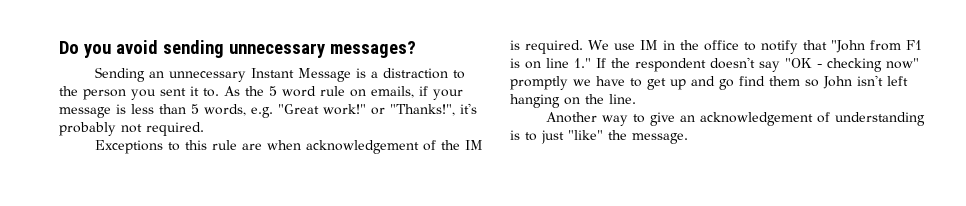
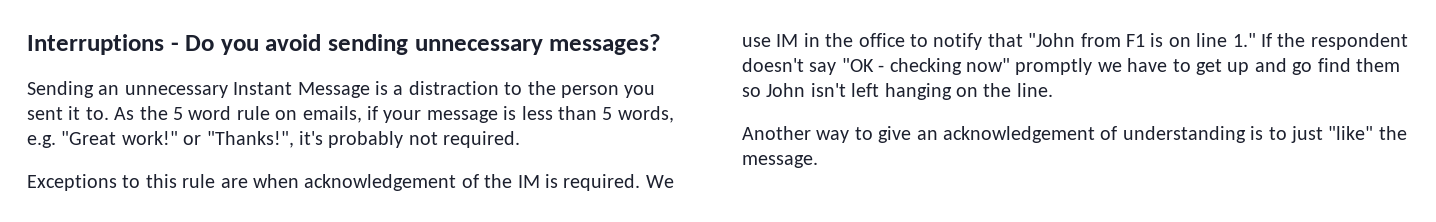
(59, 47) none -> [27,34,179,55] Interruptions -

